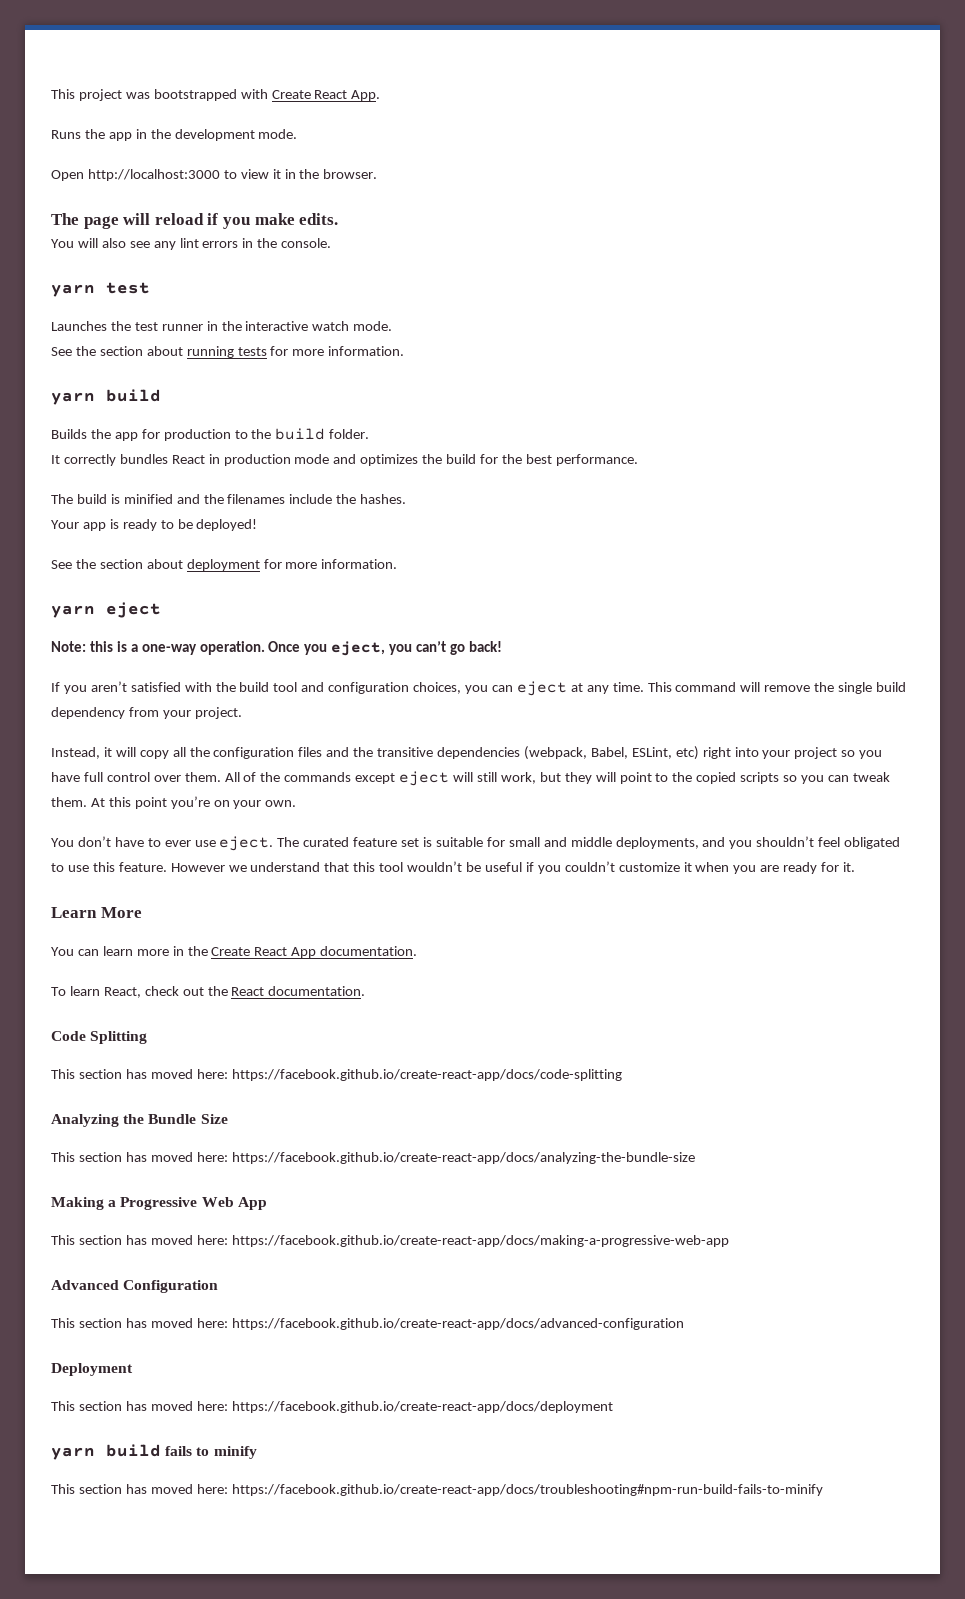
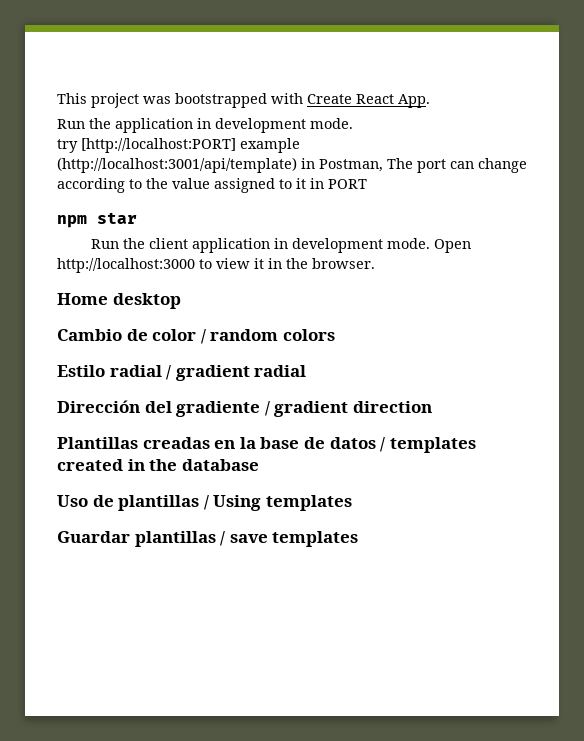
[51,129,298,141] Runs the app in the development mode. // -> [57,118,353,133] [57,138,300,153] [57,157,527,173] [57,178,367,193] [57,212,137,228] [90,238,430,253] Run the application in development mode. // try [http://localhost:PORT] example (http://localhost:3001/api/template) in Postman, The port can change according to the value assigned to it in PORT // npm star // Run the client application in development mode.
[51,213,339,229] [51,238,332,250] [51,282,150,297] [51,321,393,331] [51,346,405,358] [51,389,161,405] [51,428,370,441] [51,454,638,466] [51,494,407,504] [51,519,258,531] [51,559,398,571] [51,602,161,618] [51,641,502,656] [51,681,907,696] [51,707,242,719] [51,746,883,760] [51,771,890,786] [51,796,297,809] [51,836,901,851] [51,861,856,874] [51,907,142,918] [51,946,418,958] [51,986,366,998] [51,1031,148,1044] [51,1069,622,1081] [51,1114,228,1127] [51,1152,695,1164] [51,1197,267,1210] [51,1235,729,1247] [51,1280,219,1293] [51,1318,684,1330] [51,1363,133,1376] [51,1401,613,1413] [51,1444,257,1460] [51,1484,823,1496] The page will reload if you make edits. // You will also see any lint errors in the console. // yarn test // Launches the test runner in the interactive watch mode. // See the section about running tests for more information. // yarn build // Builds the app for production to the build folder. // It correctly bundles React in production mode and optimizes the build for the best performance. // The build is minified and the filenames include the hashes. // Your app is ready to be deployed! // See the section about deployment for more information. // yarn eject // Note: this is a one-way operation. Once you eject, you can’t go back! // If you aren’t satisfied with the build tool and configuration choices, you can eject at any time. This command will remove the single build dependency from your project. // Instead, it will copy all the configuration files and the transitive dependencies (webpack, Babel, ESLint, etc) right into your project so you have full control over them. All of the commands except eject will still work, but they will point to the copied scripts so you can tweak them. At this point you’re on your own. // You don’t have to ever use eject. The curated feature set is suitable for small and middle deployments, and you shouldn’t feel obligated to use this feature. However we understand that this tool wouldn’t be useful if you couldn’t customize it when you are ready for it. // Learn More // You can learn more in the Create React App documentation. // To learn React, check out the React documentation. // Code Splitting // This section has moved here: https://facebook.github.io/create-react-app/docs/code-splitting // Analyzing the Bundle Size // This section has moved here: https://facebook.github.io/create-react-app/docs/analyzing-the-bundle-size // Making a Progressive Web App // This section has moved here: https://facebook.github.io/create-react-app/docs/making-a-progressive-web-app // Advanced Configuration // This section has moved here: https://facebook.github.io/create-react-app/docs/advanced-configuration // Deployment // This section has moved here: https://facebook.github.io/create-react-app/docs/deployment // yarn build fails to minify // This section has moved here: https://facebook.github.io/create-react-app/docs/troubleshooting#npm-run-build-fails-to-minify -> [57,293,181,309] [57,329,335,344] [57,365,307,381] [57,400,432,417] [57,437,476,453] [57,459,259,471] [57,495,352,511] [57,531,359,547] Home desktop // Cambio de color / random colors // Estilo radial / gradient radial // Dirección del gradiente / gradient direction // Plantillas creadas en la base de datos / templates created in the database // Uso de plantillas / Using templates // Guardar plantillas / save templates

